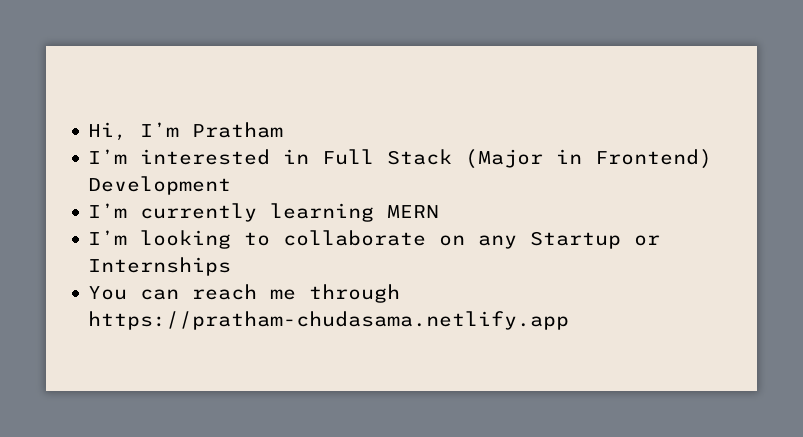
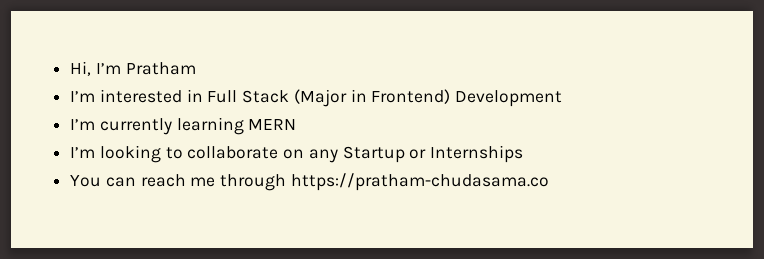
[88,311,570,330] https://pratham-chudasama.netlify.app -> [290,173,549,191] https://pratham-chudasama.co

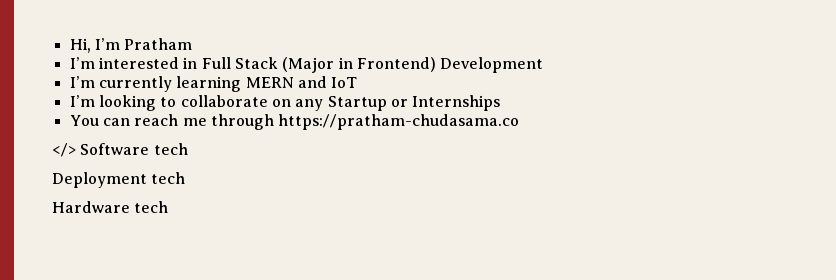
(297, 124) none -> [297,76,358,88] and IoT
(549, 182) none -> [52,143,188,157] [52,172,186,188] [52,201,169,213] // </> Software tech // Deployment tech // Hardware tech

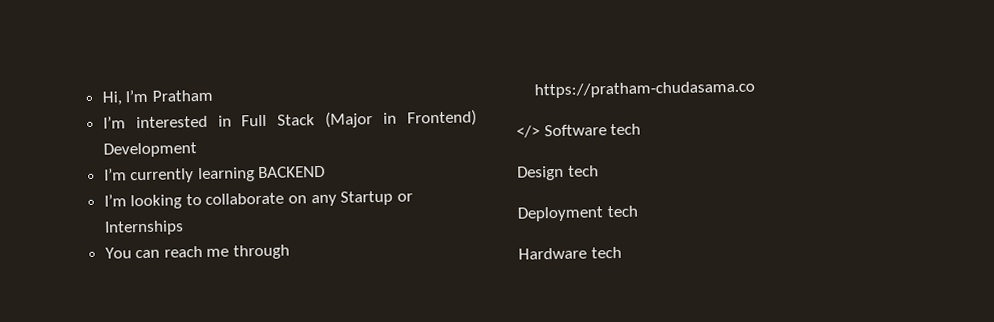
[245,76,358,88] MERN and IoT -> [258,165,326,179] BACKEND
(188, 149) none -> [517,165,599,181] // Design tech

